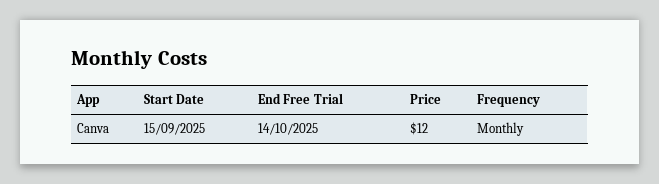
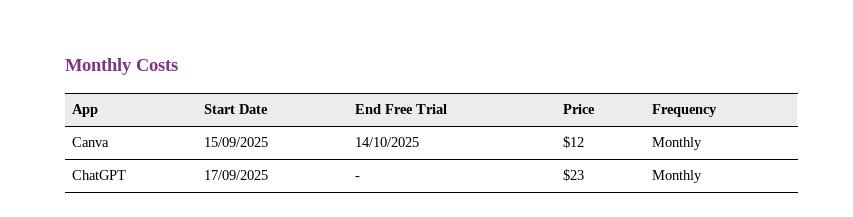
(524, 129) none -> [72,170,127,180] [204,170,269,180] [355,176,361,180] [563,169,585,181] [652,170,703,183] // ChatGPT | 17/09/2025 | - | $23 | Monthly

